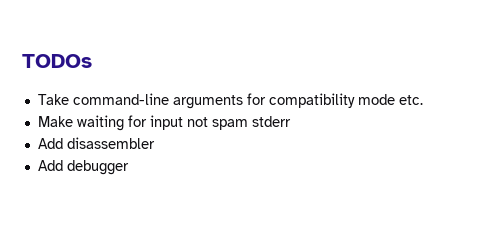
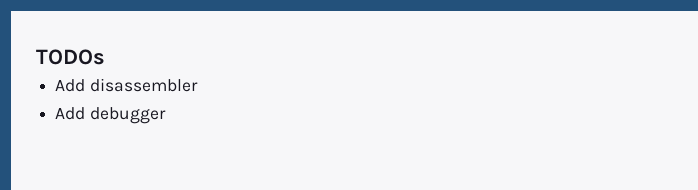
[37,93,423,109] [37,115,291,131] // Take command-line arguments for compatibility mode etc. // Make waiting for input not spam stderr -> (105, 57) none

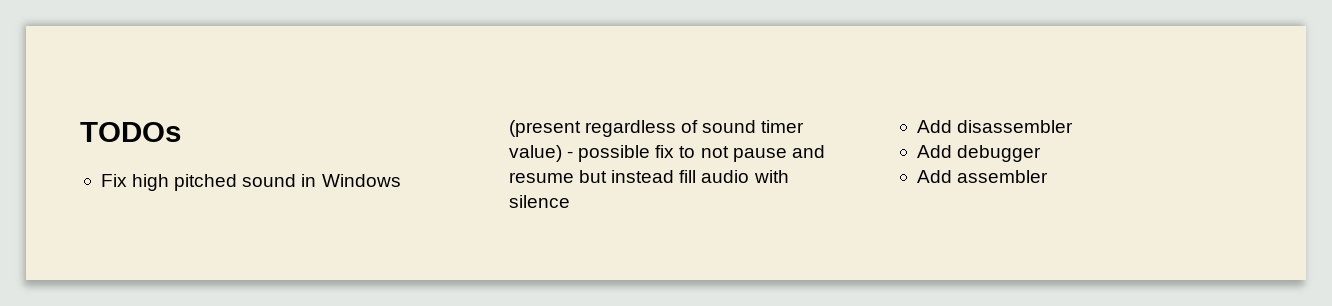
(105, 57) none -> [100,174,401,191] [508,120,805,137] [508,145,825,162] [508,170,789,183] [508,195,570,208] // Fix high pitched sound in Windows (present regardless of sound timer value) - possible fix to not pause and resume but instead fill audio with silence
(166, 115) none -> [916,170,1049,183] // Add assembler

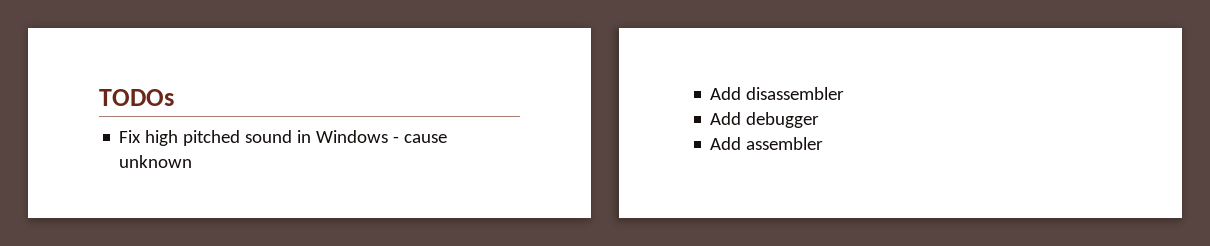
[508,120,805,137] [508,145,825,162] [508,170,789,183] [508,195,570,208] (present regardless of sound timer value) - possible fix to not pause and resume but instead fill audio with silence -> [393,134,448,143] [119,155,193,168] - cause unknown

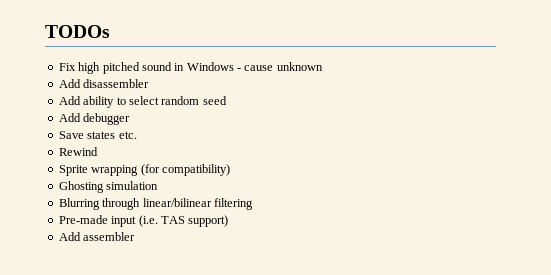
[746,112,820,128] debugger -> [83,96,227,108] [58,113,131,125] [58,131,137,139] [58,147,98,156] [58,164,230,176] [58,181,159,193] [58,198,253,210] [58,215,229,227] ability to select random seed // Add debugger // Save states etc. // Rewind // Sprite wrapping (for compatibility) // Ghosting simulation // Blurring through linear/bilinear filtering // Pre-made input (i.e. TAS support)

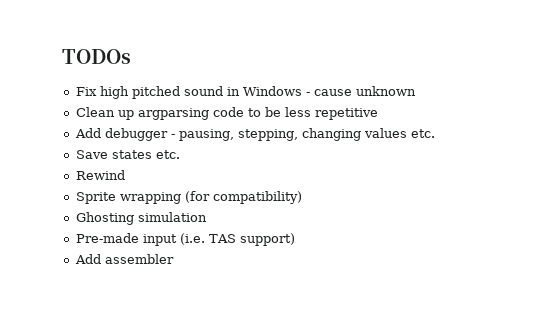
[58,79,150,88] [58,96,227,108] [58,113,131,125] Add disassembler // Add ability to select random seed // Add debugger -> [75,107,378,120] [74,128,435,141] Clean up argparsing code to be less repetitive // Add debugger - pausing, stepping, changing values etc.
[58,198,253,210] // Blurring through linear/bilinear filtering -> (207, 217) none

